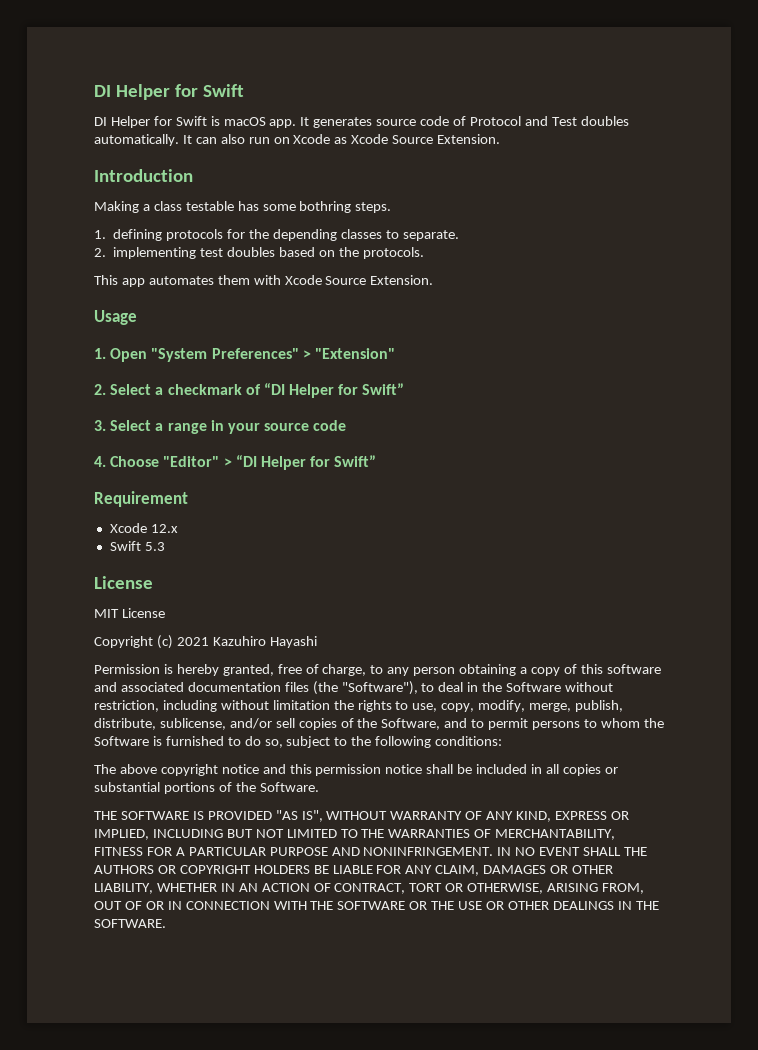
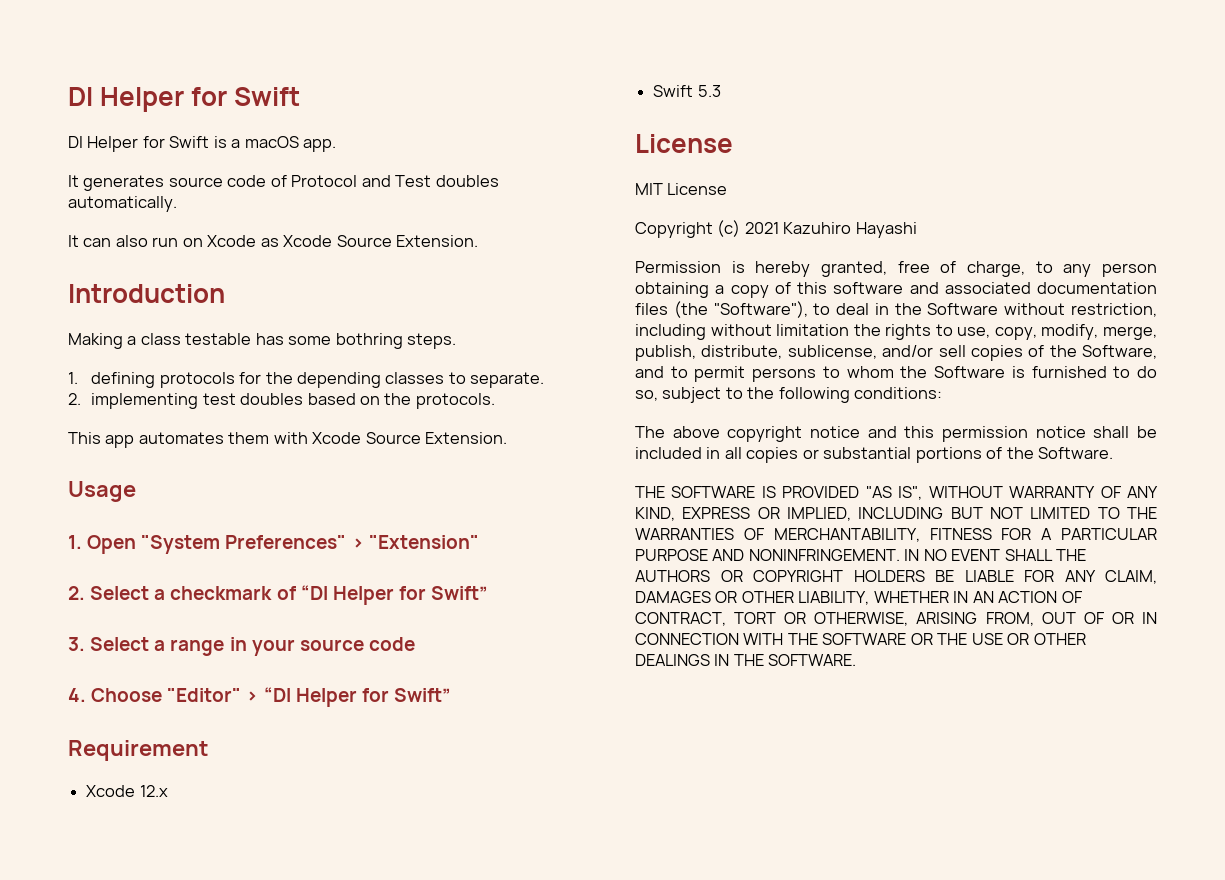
(220, 121) none -> [231,139,241,148] a
(297, 123) none -> (337, 145) //
(179, 140) none -> (177, 204) //

